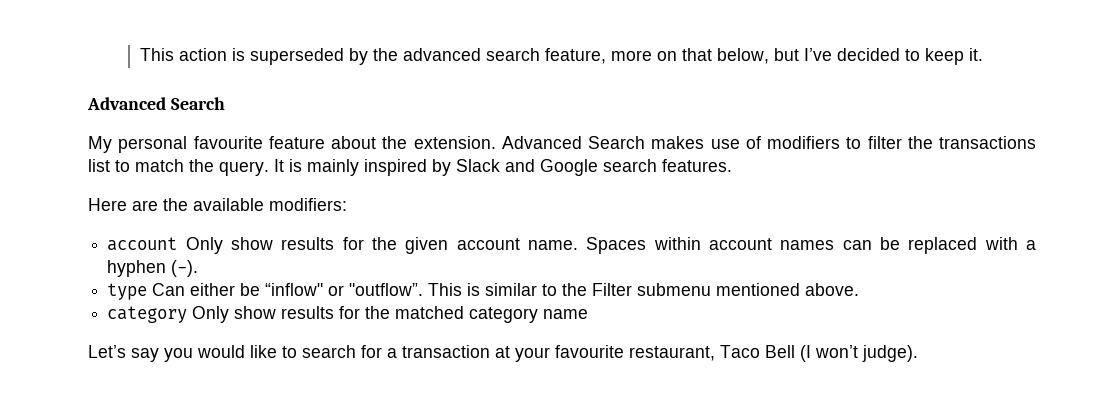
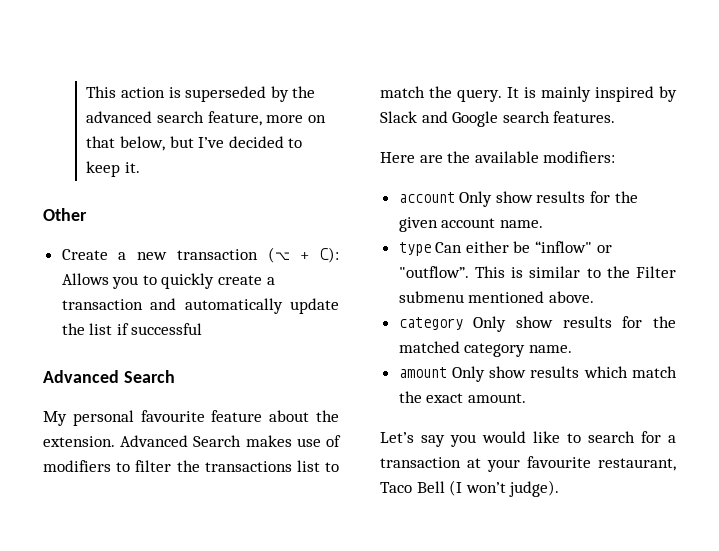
(983, 54) none -> [43,208,87,221] [61,247,339,263] [61,273,275,289] [61,298,339,314] [61,323,203,335] // Other // Create a new transaction (⌥ + C): Allows you to quickly create a transaction and automatically update the list if successful
[586,237,1037,254] [107,260,199,277] Spaces within account names can be replaced with a hyphen (-). -> (543, 224) none
[543,309,589,319] name -> [528,345,572,353] [398,366,677,382] [398,391,526,403] name. // amount Only show results which match the exact amount.

